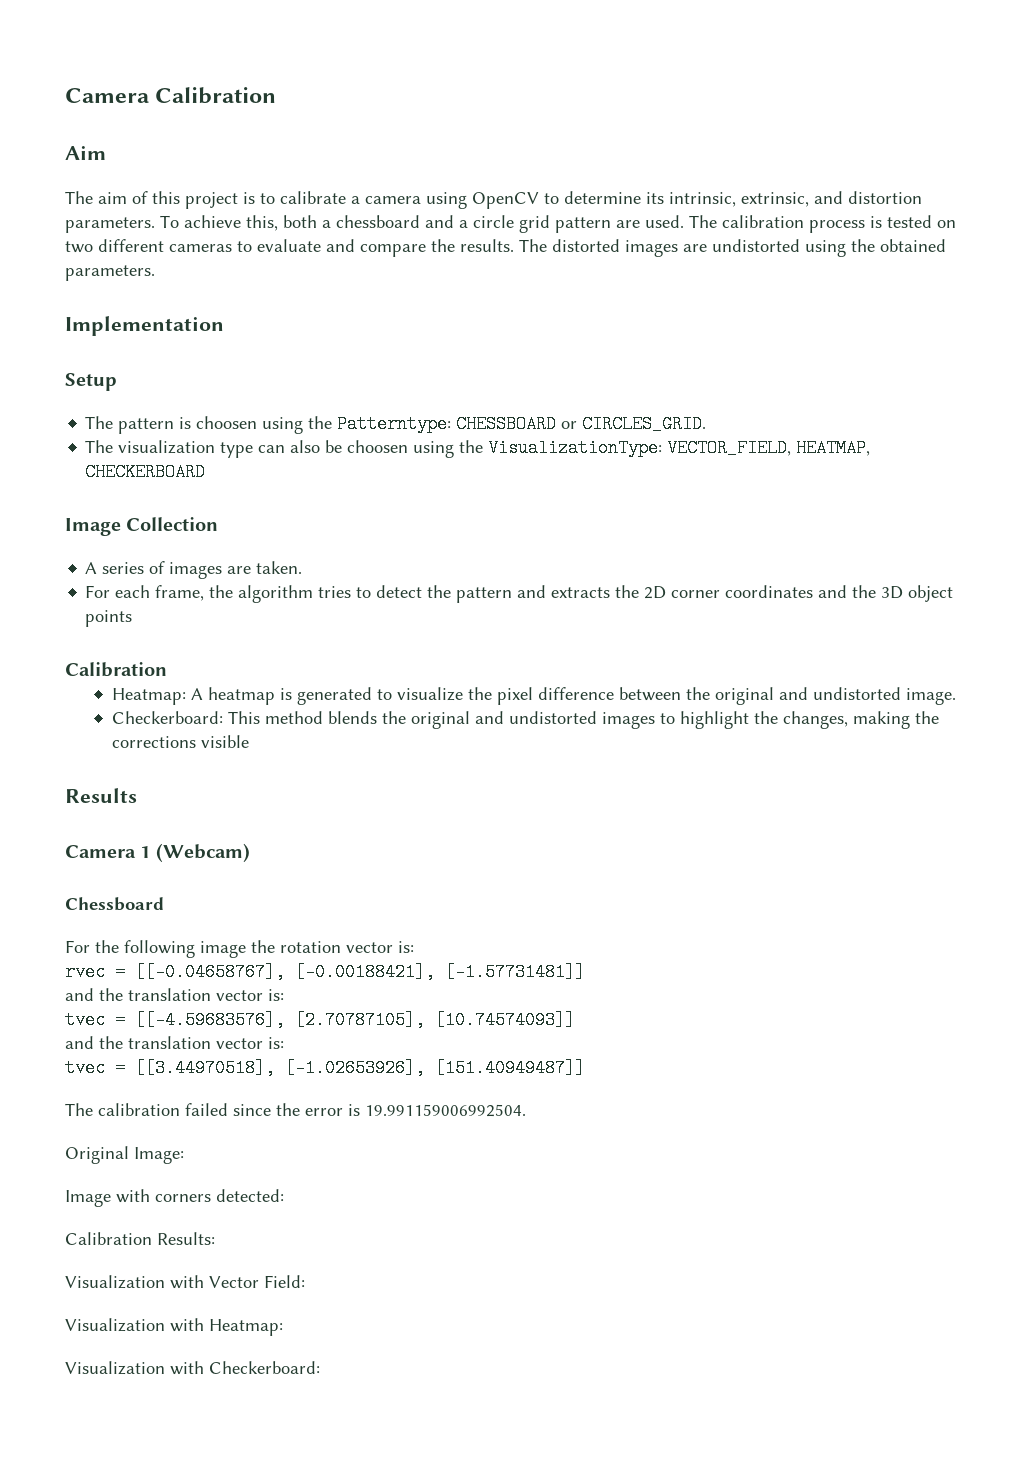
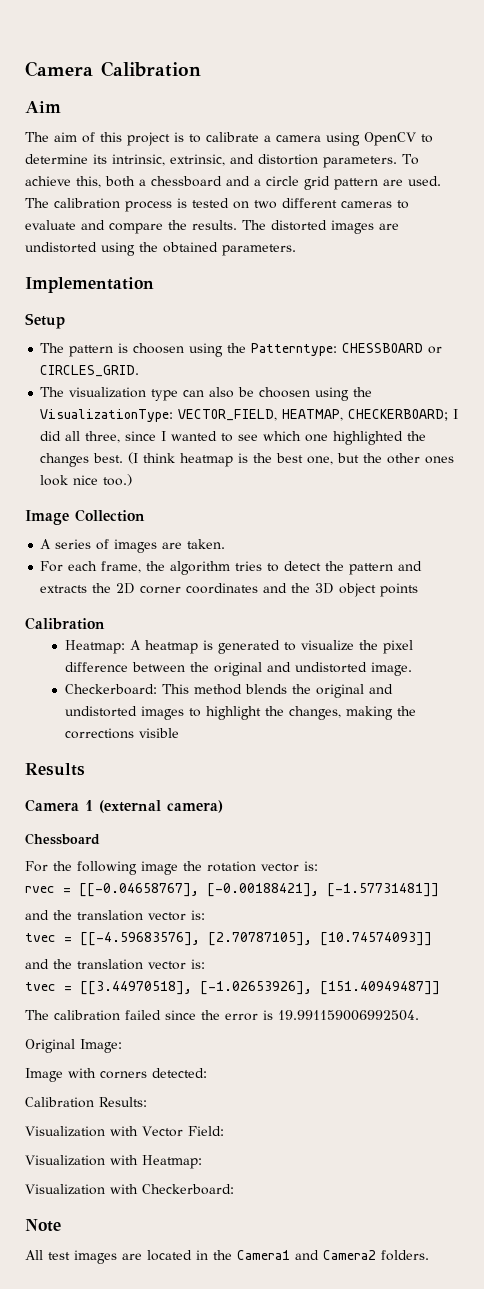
[85,463,206,481] CHECKERBOARD -> [348,409,459,421] [40,431,427,445] [40,452,455,467] [40,474,133,486] CHECKERBOARD; I did all three, since I wanted to see which one highlighted the changes best. (I think heatmap is the best one, but the other ones look nice too.)
[155,843,250,863] (Webcam) -> [99,800,223,813] (external camera)
(320, 1367) none -> [25,1219,61,1232] [25,1250,429,1264] // Note // All test images are located in the Camera1 and Camera2 folders.

